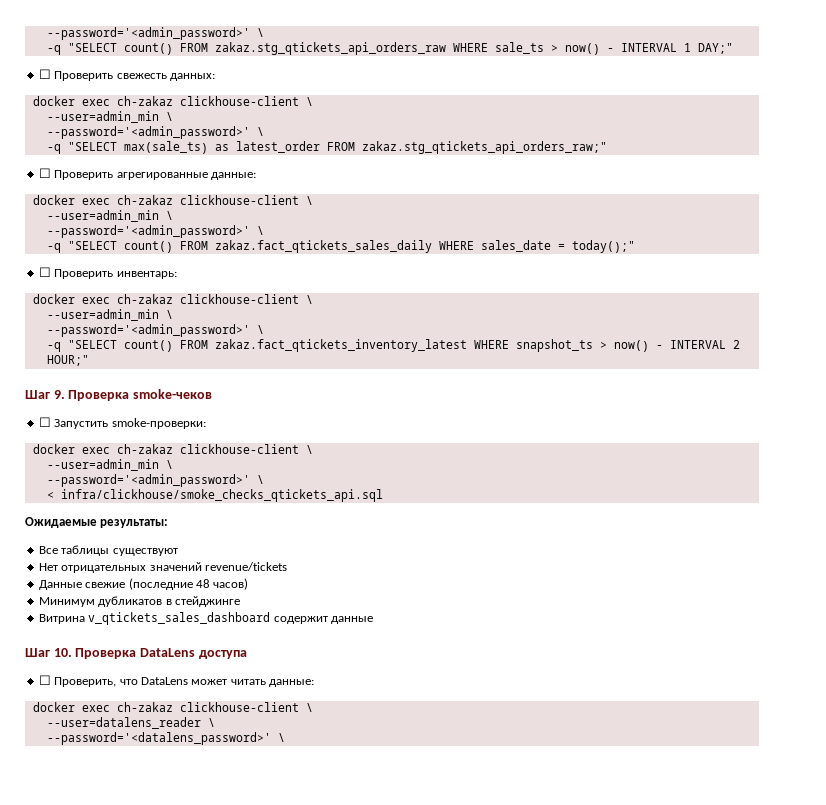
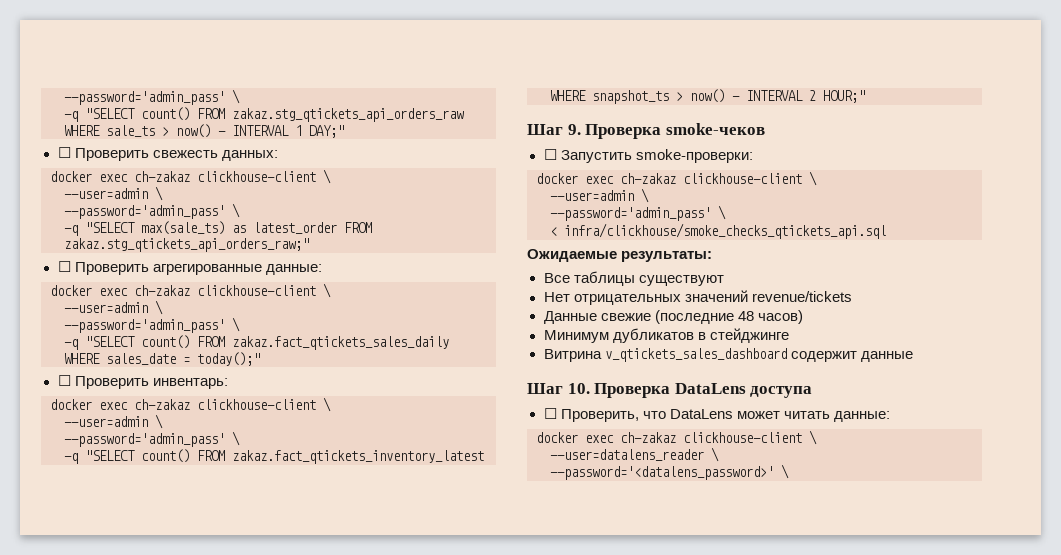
[46,27,250,40] --password='<admin_password>' -> [64,91,225,105] --password='admin_pass'
[46,111,173,123] [46,126,250,139] --user=admin_min \ // --password='<admin_password>' -> [64,186,163,201] [64,205,225,219] --user=admin \ // --password='admin_pass'
[46,210,173,222] [46,225,250,238] --user=admin_min \ // --password='<admin_password>' -> [64,300,163,315] [64,319,225,333] --user=admin \ // --password='admin_pass'
[46,309,173,321] [46,324,250,337] --user=admin_min \ // --password='<admin_password>' -> [64,414,163,429] [64,433,225,447] --user=admin \ // --password='admin_pass'
[46,459,173,471] [46,474,250,487] --user=admin_min \ // --password='<admin_password>' -> [550,188,649,203] [550,207,711,221] --user=admin \ // --password='admin_pass'

